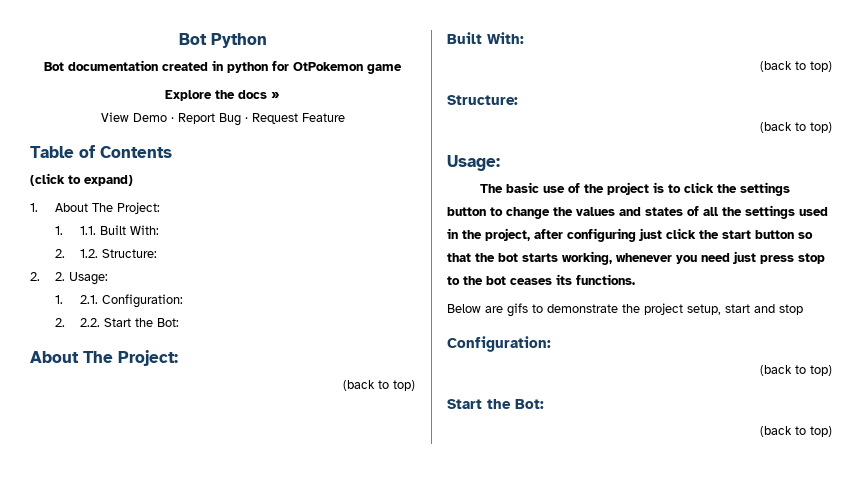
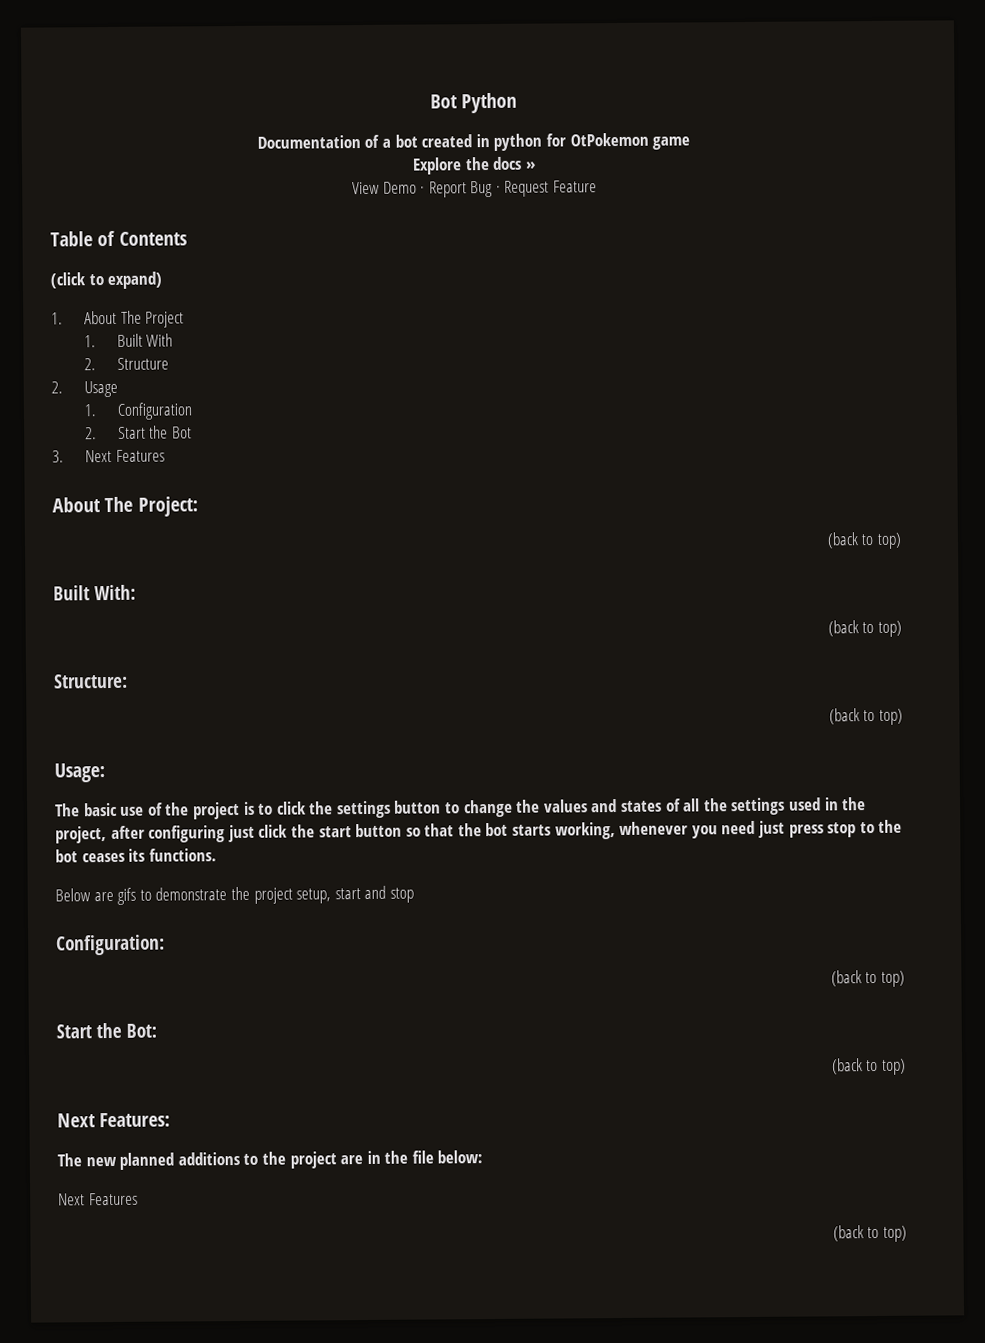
[44,60,158,71] Bot documentation -> [256,134,418,149] Documentation of a bot
[117,202,161,214] [55,225,160,235] [55,249,158,258] [30,272,109,285] [55,294,184,308] [55,318,180,327] Project: // 1. 1.1. Built With: // 2. 1.2. Structure: // 2. 2. Usage: // 1. 2.1. Configuration: // 2. 2.2. Start the Bot: -> [145,311,185,328] [83,333,174,348] [83,357,169,371] [51,380,118,398] [83,402,193,420] [84,425,193,440] [52,449,165,463] Project // 1. Built With // 2. Structure // 2. Usage // 1. Configuration // 2. Start the Bot // 3. Next Features
(832, 431) none -> [57,1112,171,1128] [57,1150,484,1170] [58,1192,138,1206] [832,1225,907,1242] // Next Features: // The new planned additions to the project are in the file below: // Next Features // (back to top)

